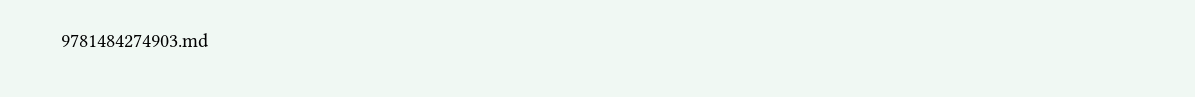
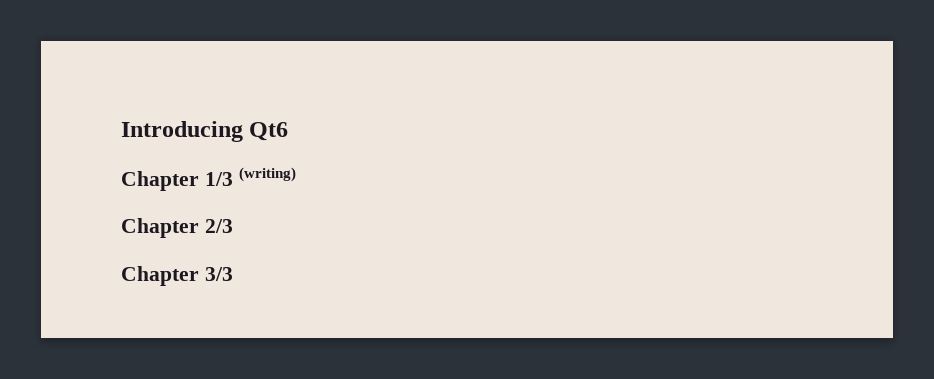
[61,33,209,48] 9781484274903.md -> [121,121,289,142] [121,167,296,191] [121,218,233,238] [121,266,233,286] Introducing Qt6 // Chapter 1/3 (writing) // Chapter 2/3 // Chapter 3/3

